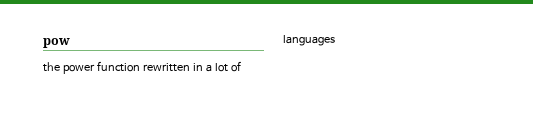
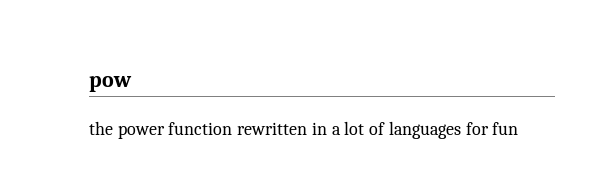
(335, 40) none -> [465,122,519,135] for fun

